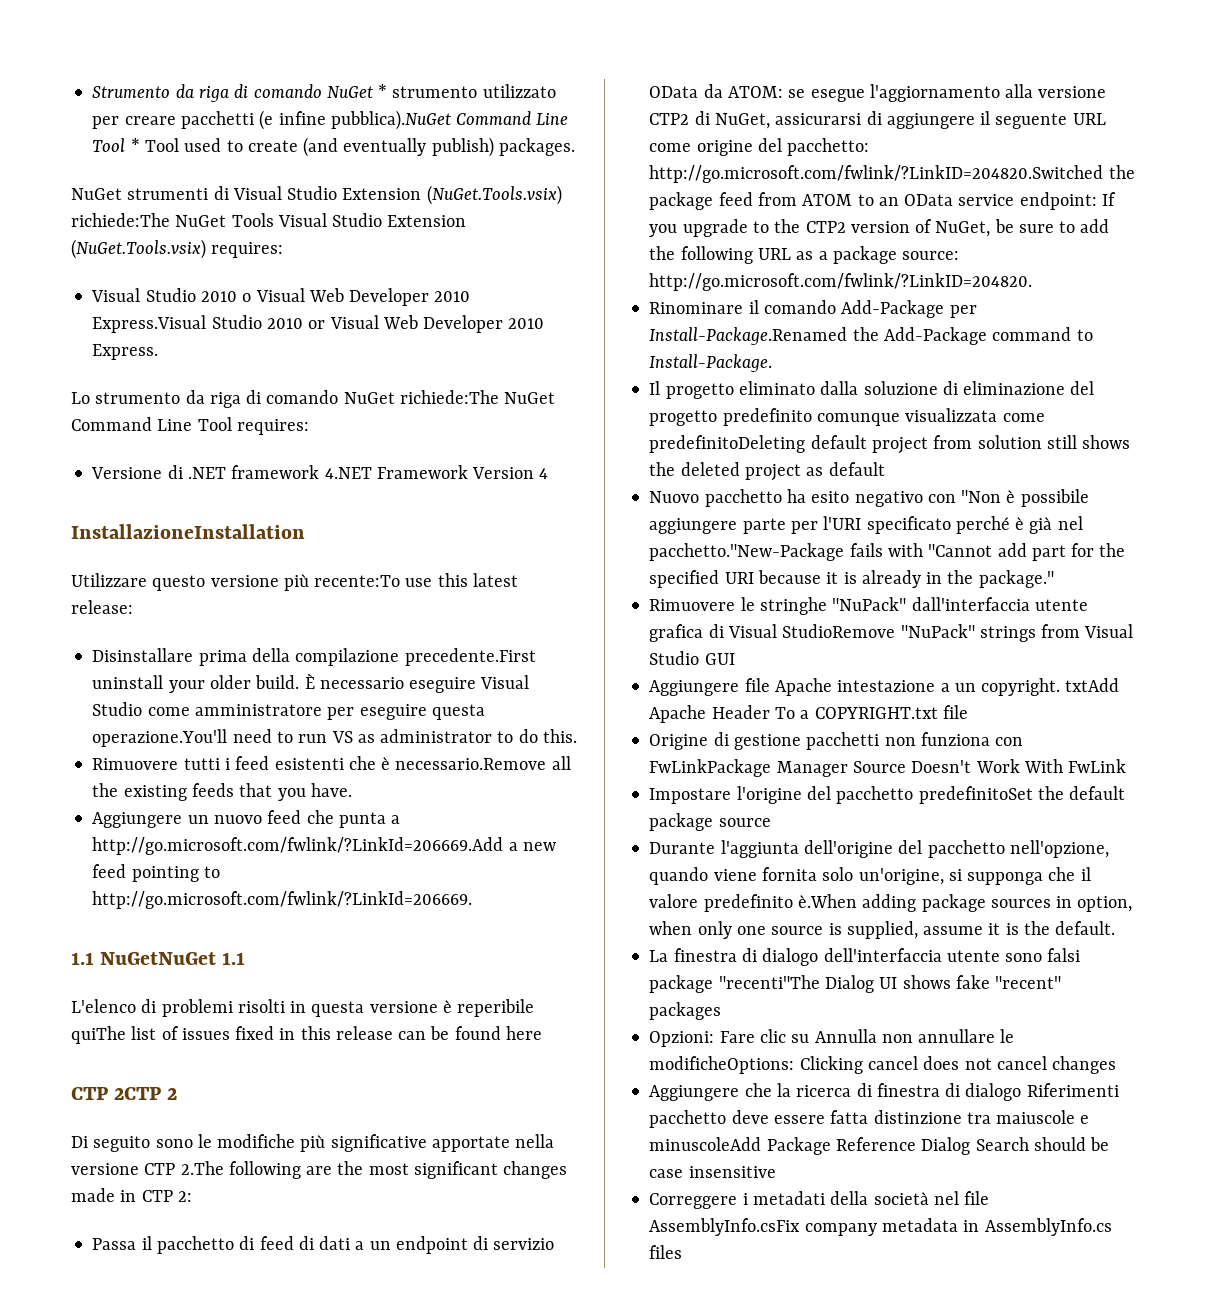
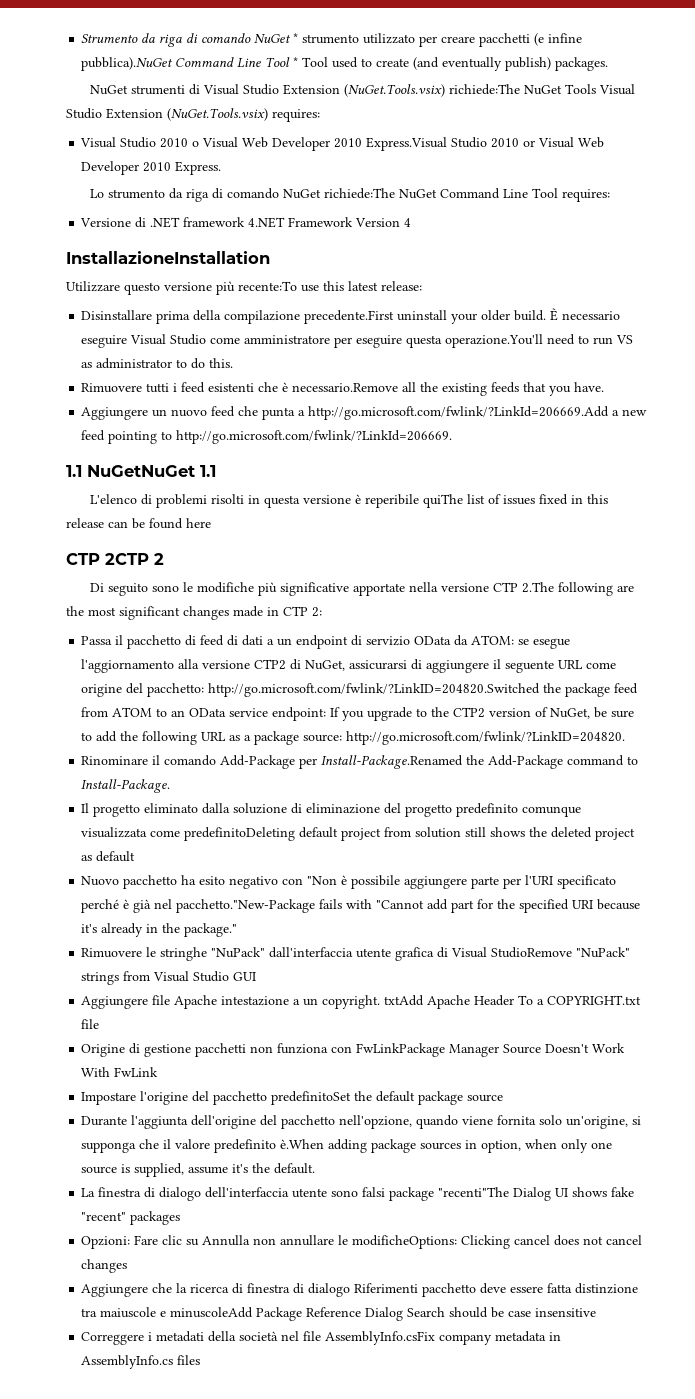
[826,572,857,584] it is -> [81,924,98,933] it's
[988,923,1019,935] it is -> [232,1164,249,1173] it's

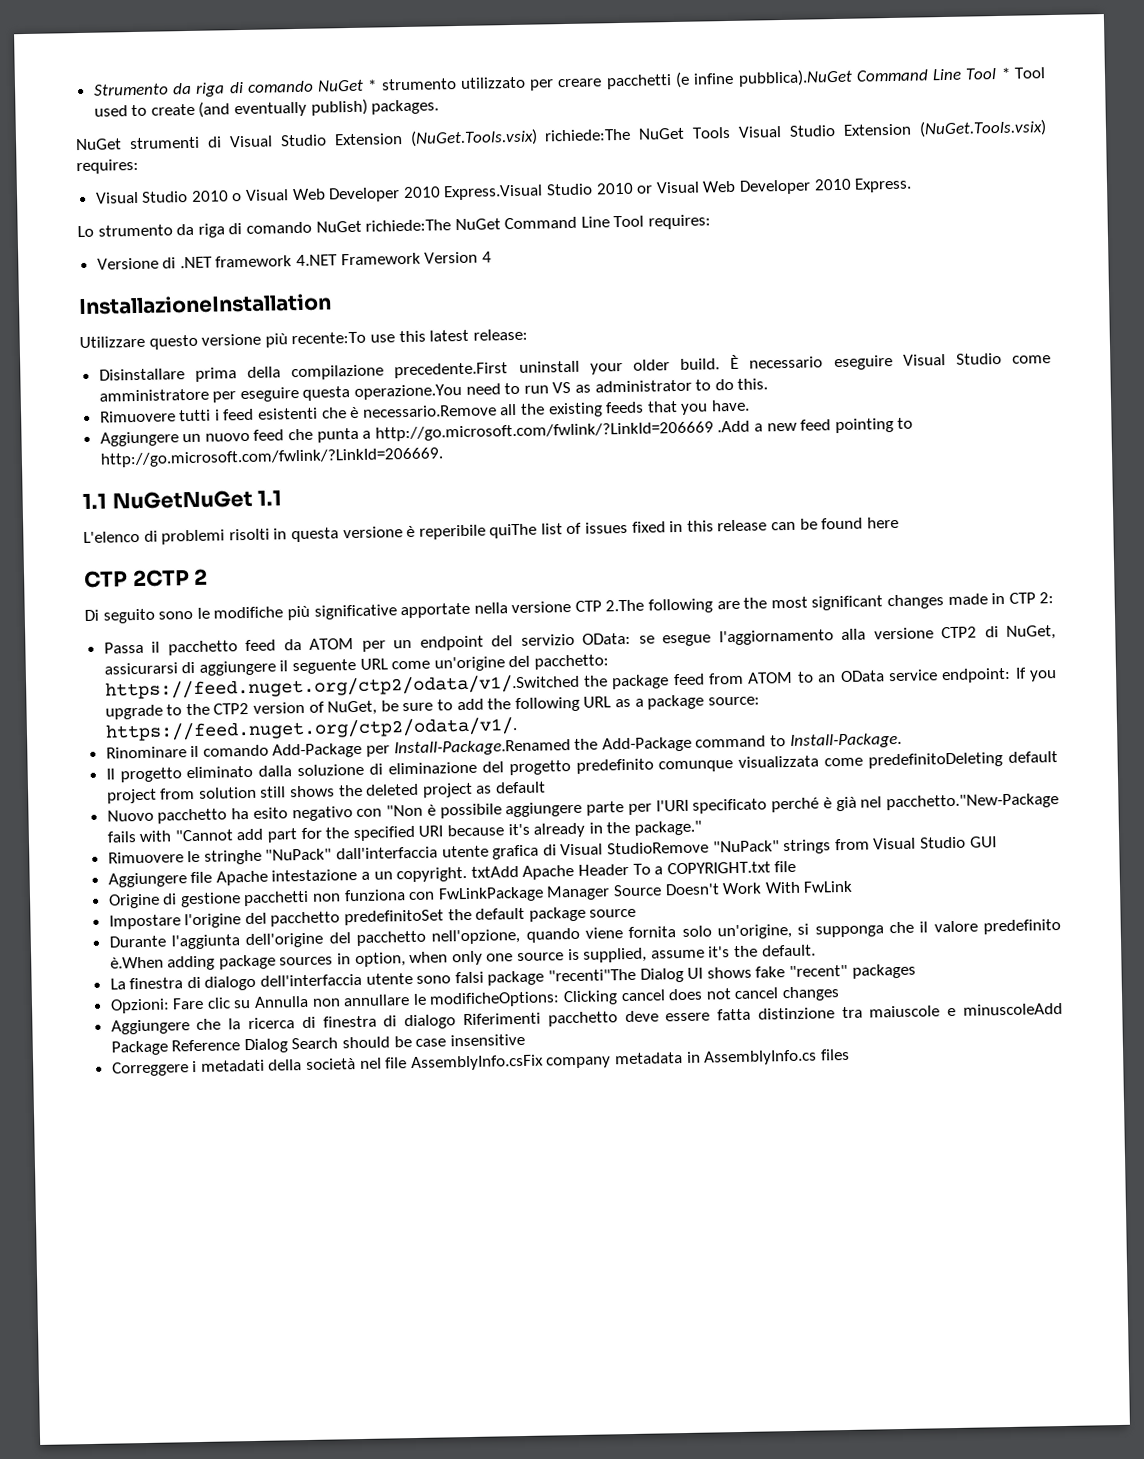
[445,334,544,348] operazione.You'll -> [354,383,463,400] operazione.You
[308,406,610,420] http://go.microsoft.com/fwlink/?LinkId=206669.Add -> [374,420,751,442] http://go.microsoft.com/fwlink/?LinkId=206669 .Add
[185,635,515,649] di feed di dati a un endpoint di servizio OData da ATOM: -> [245,632,632,652] feed da ATOM per un endpoint del servizio OData:
[81,684,123,697] origine -> [433,656,505,672] un'origine
[208,683,541,697] http://go.microsoft.com/fwlink/?LinkID=204820.Switched -> [104,673,580,700] https://feed.nuget.org/ctp2/odata/v1/.Switched
[346,731,626,745] http://go.microsoft.com/fwlink/?LinkID=204820. -> [104,717,518,742] https://feed.nuget.org/ctp2/odata/v1/.

